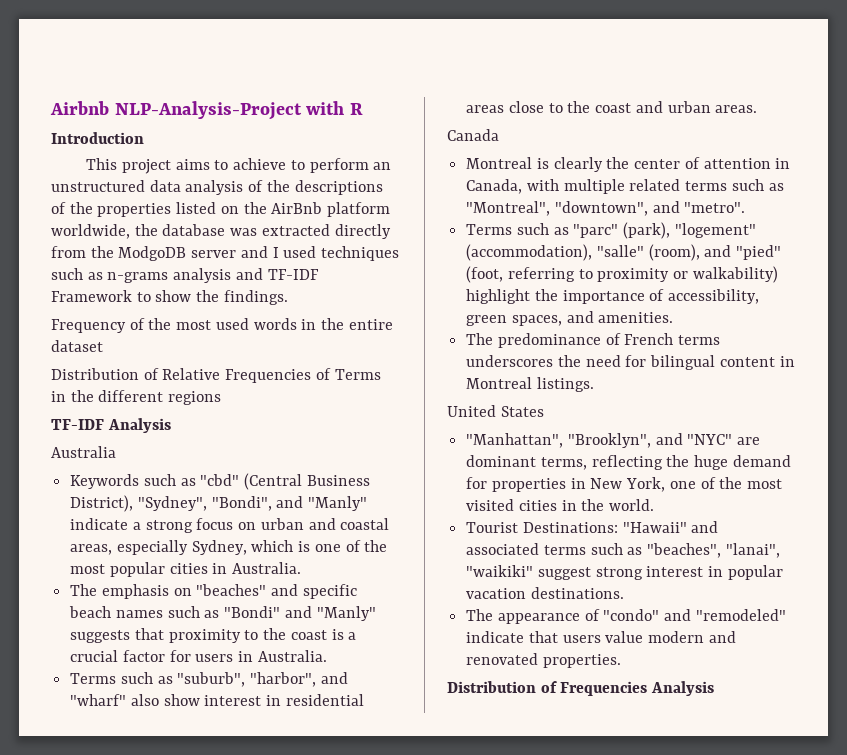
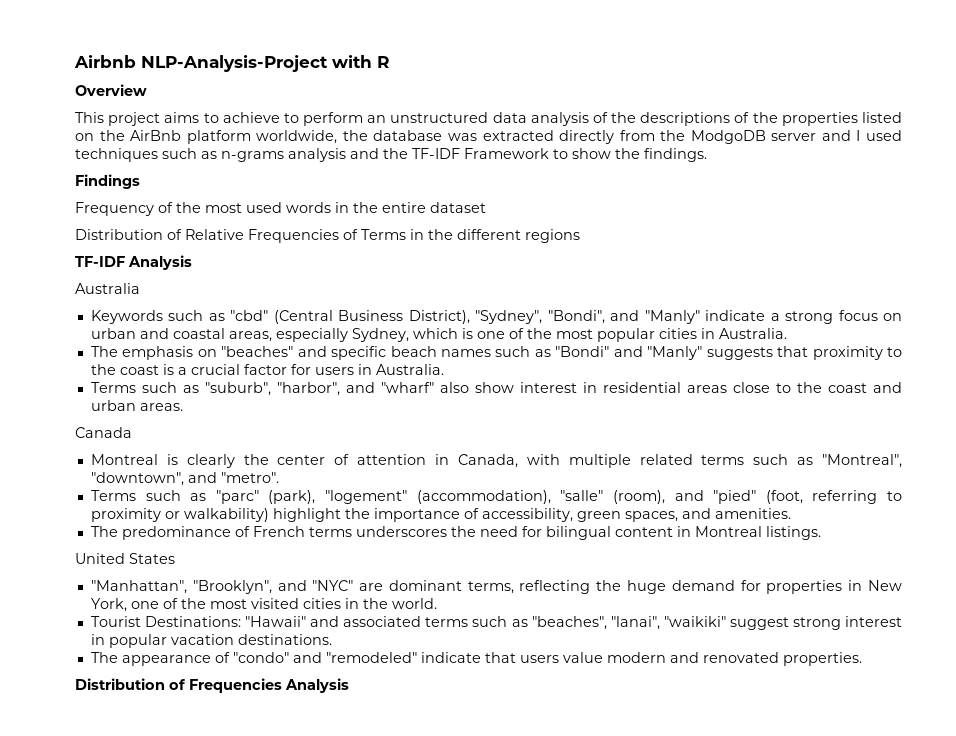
[51,132,144,144] Introduction -> [75,84,147,96] Overview
(263, 274) none -> [383,148,408,159] the
(288, 297) none -> [75,174,140,189] // Findings

